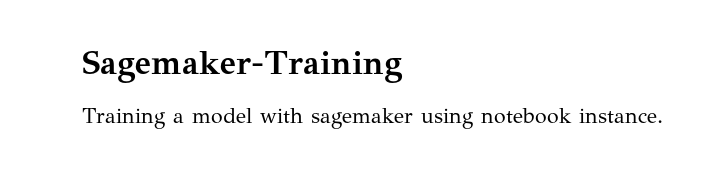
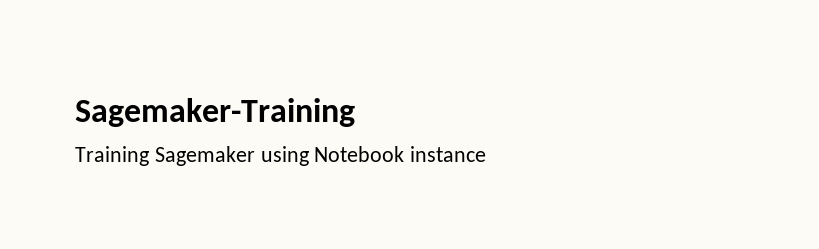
[172,108,663,129] a model with sagemaker using notebook instance. -> [154,146,487,166] Sagemaker using Notebook instance

